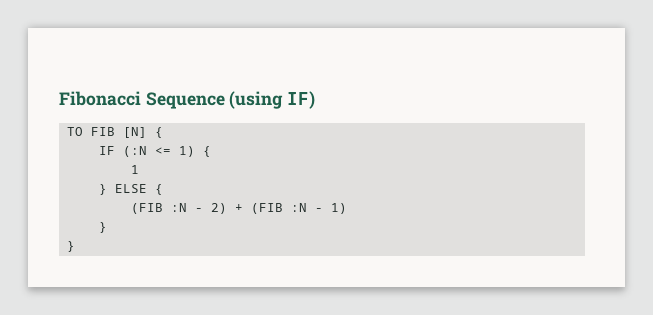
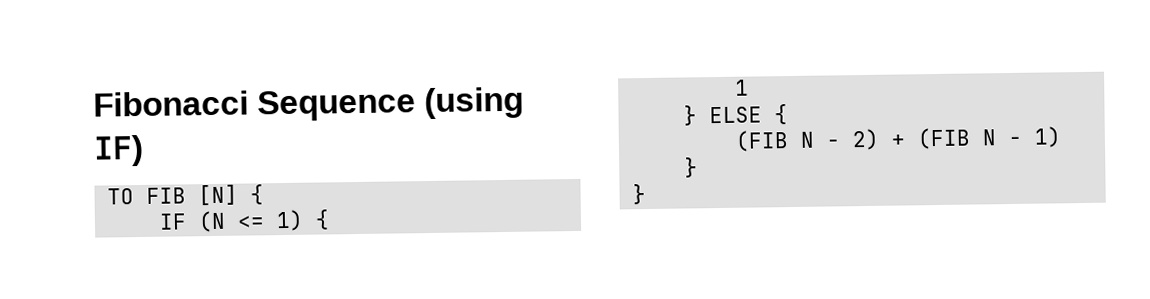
[122,146,147,157] (:N -> [197,210,226,233] (N
[170,203,187,212] :N -> [799,131,814,148] N
[290,203,307,212] :N -> [981,129,996,146] N

